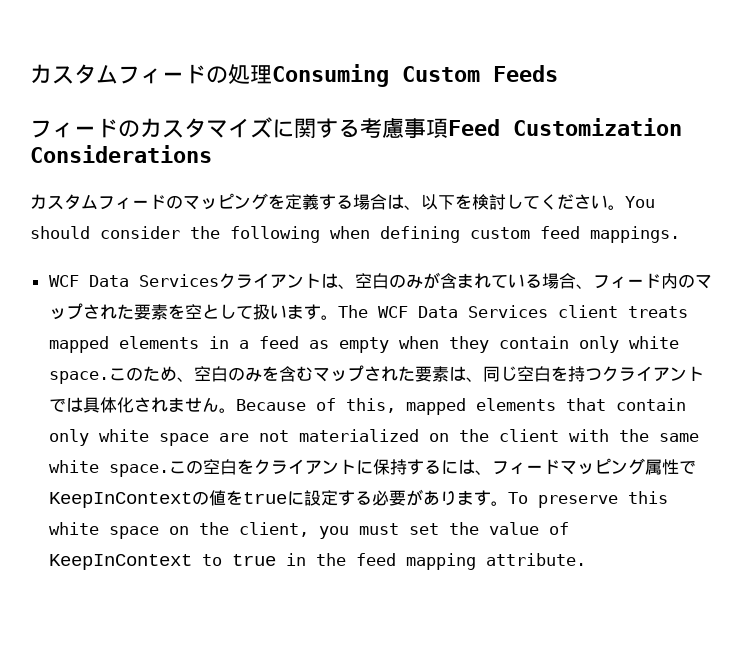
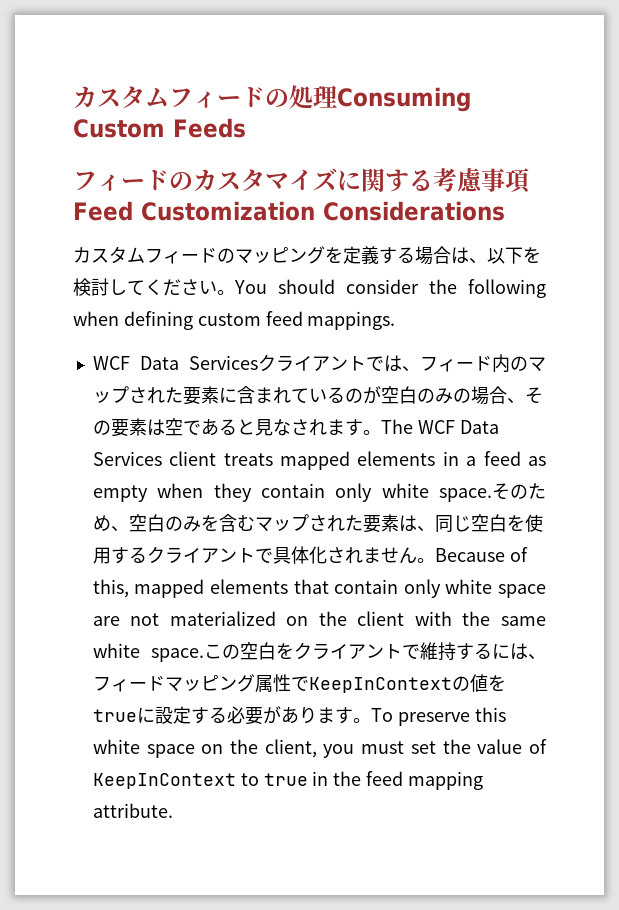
[320,272,576,289] は、空白のみが含まれている場合 -> [365,355,402,372] では
[167,304,287,320] を空として扱い -> [218,386,543,405] [92,418,327,437] に含まれているのが空白のみの場合、その要素は空であると見なされ
[108,368,126,381] こ -> [492,483,511,500] そ
[567,366,704,382] [48,397,83,412] 持つクライアントでは -> [524,514,543,532] [92,546,273,564] 使用するクライアントで
[355,459,390,475] に保 -> [402,642,438,660] で維

